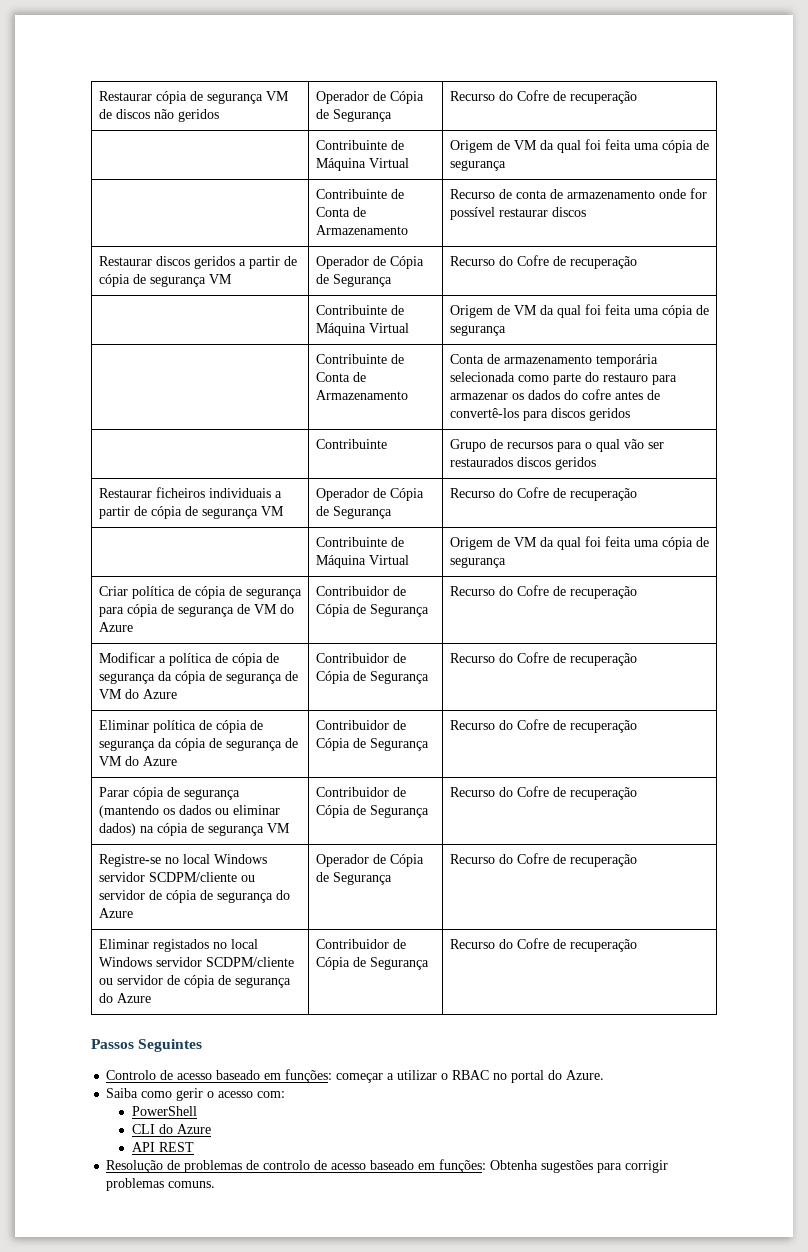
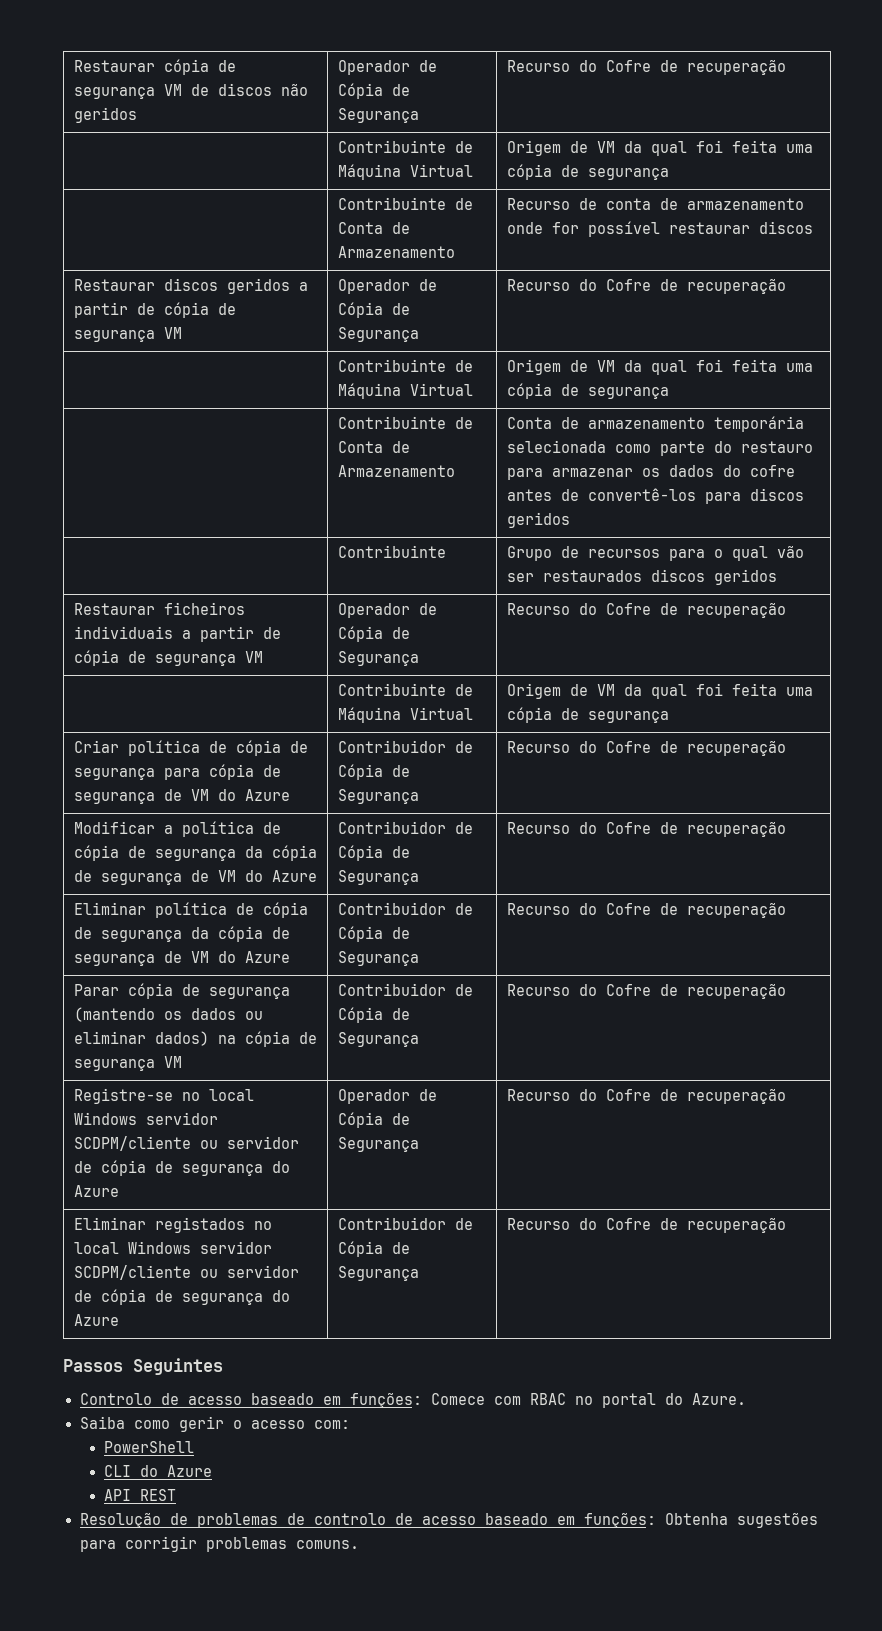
[336,1070,449,1083] começar a utilizar o -> [430,1393,521,1405] Comece com

